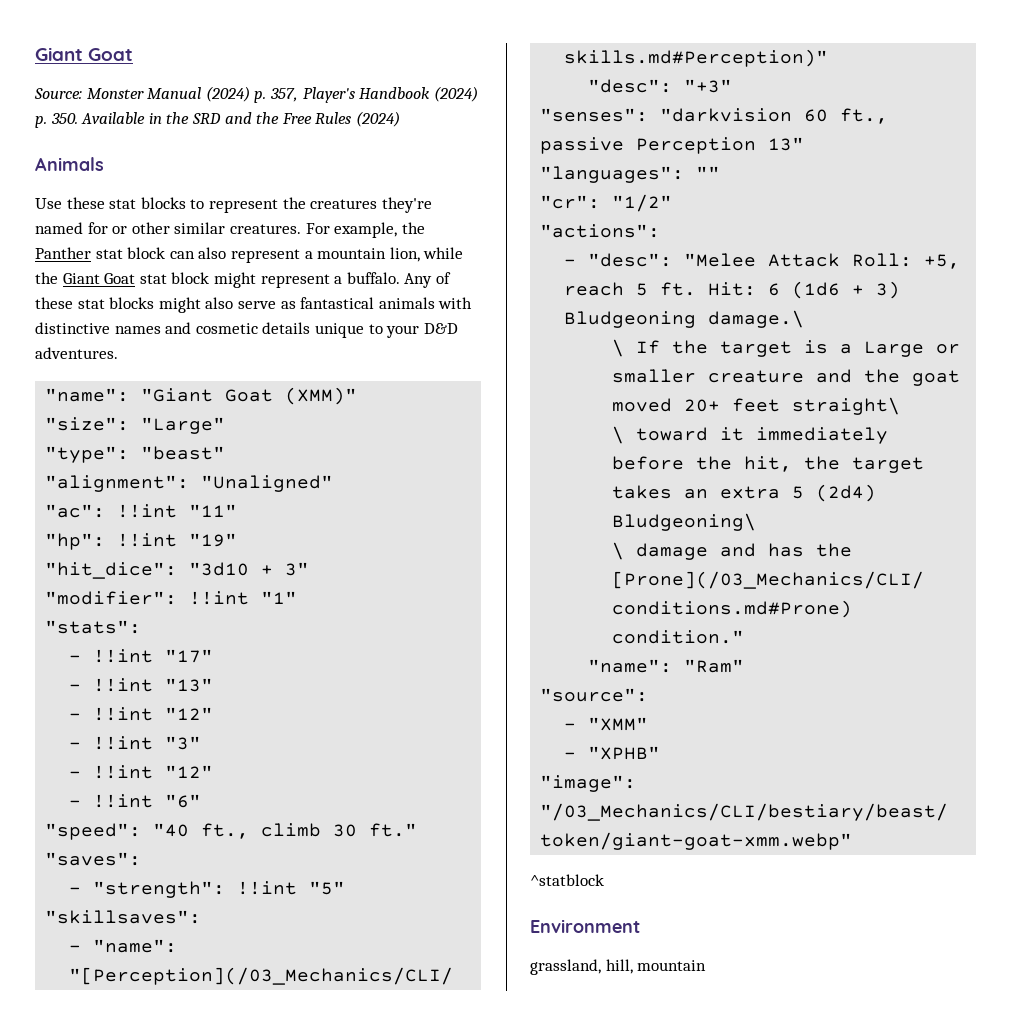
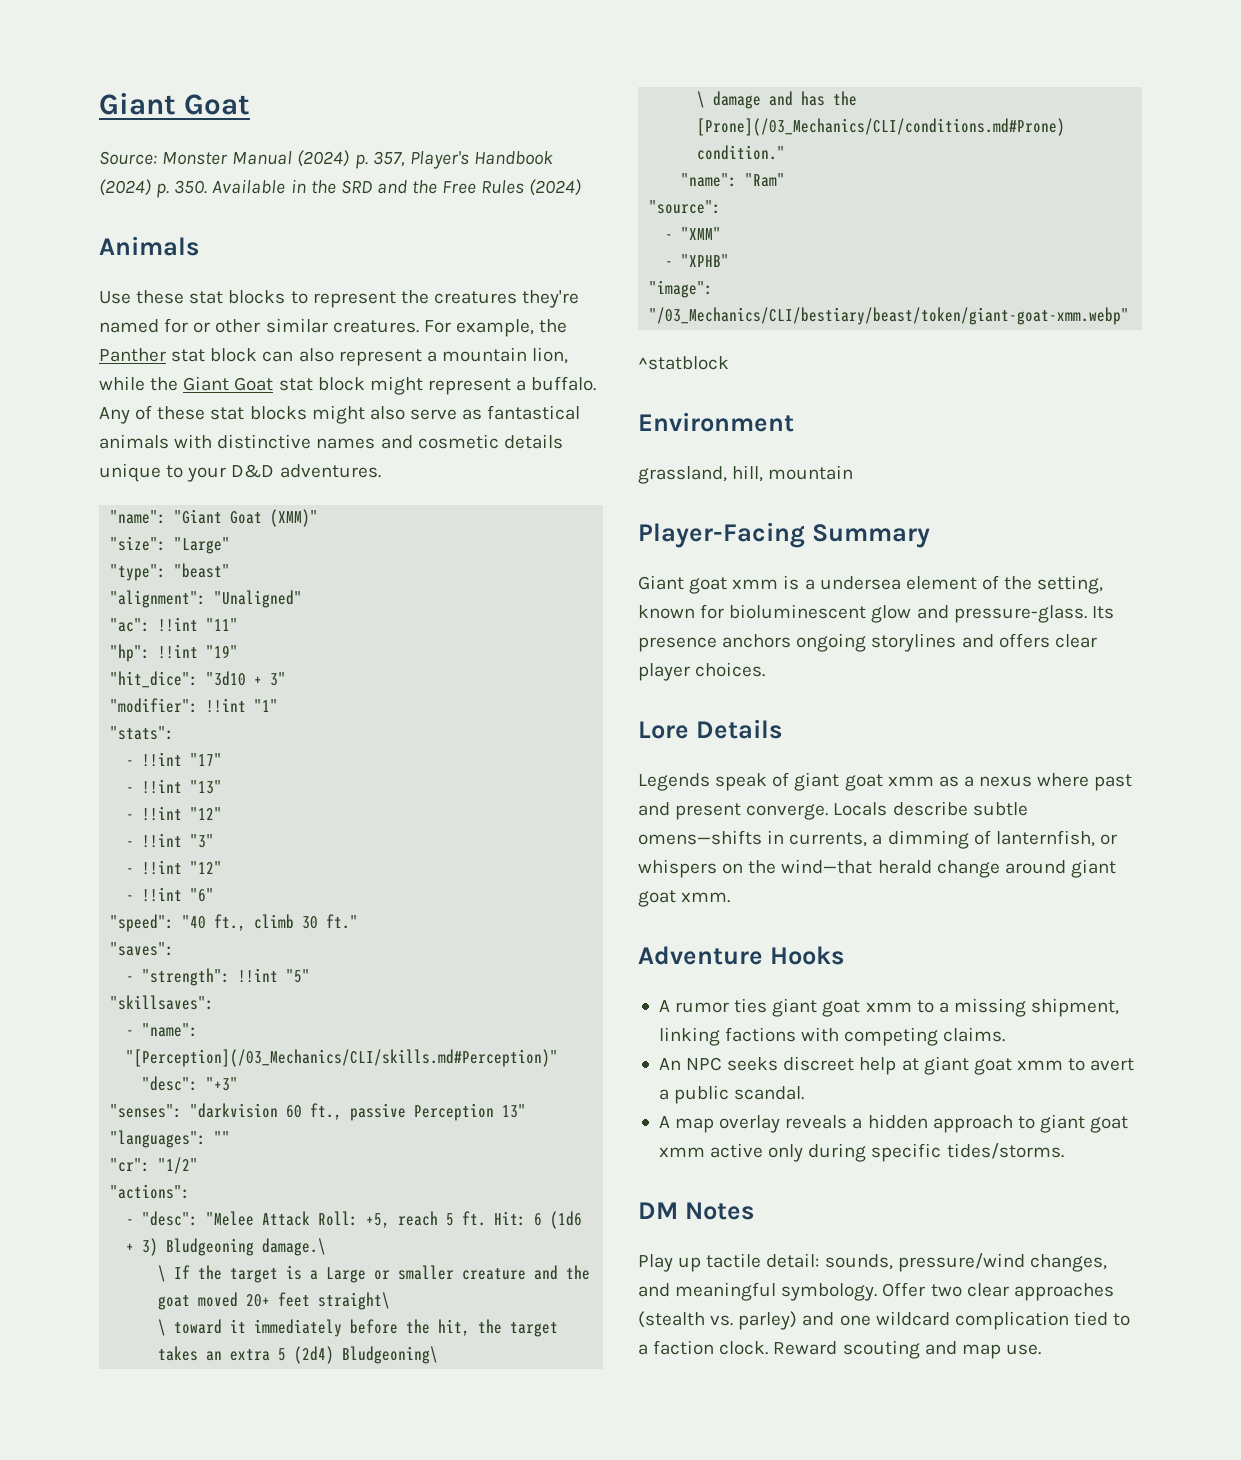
(707, 965) none -> [638,522,930,548] [638,575,1104,594] [638,604,1114,623] [638,633,1097,652] [638,662,766,681] [638,719,782,739] [638,772,1133,791] [638,801,1028,820] [638,830,1117,849] [638,859,1116,878] [638,890,731,907] [638,946,844,965] [658,998,1120,1017] [658,1027,1006,1046] [658,1056,1135,1075] [658,1085,805,1104] [658,1114,1129,1133] [658,1143,1064,1162] [638,1202,754,1220] [638,1253,1107,1272] [638,1282,1114,1301] [638,1311,1131,1330] [638,1340,1041,1359] // Player-Facing Summary // Giant goat xmm is a undersea element of the setting, known for bioluminescent glow and pressure-glass. Its presence anchors ongoing storylines and offers clear player choices. // Lore Details // Legends speak of giant goat xmm as a nexus where past and present converge. Locals describe subtle omens—shifts in currents, a dimming of lanternfish, or whispers on the wind—that herald change around giant goat xmm. // Adventure Hooks // A rumor ties giant goat xmm to a missing shipment, linking factions with competing claims. // An NPC seeks discreet help at giant goat xmm to avert a public scandal. // A map overlay reveals a hidden approach to giant goat xmm active only during specific tides/storms. // DM Notes // Play up tactile detail: sounds, pressure/wind changes, and meaningful symbology. Offer two clear approaches (stealth vs. parley) and one wildcard complication tied to a faction clock. Reward scouting and map use.

